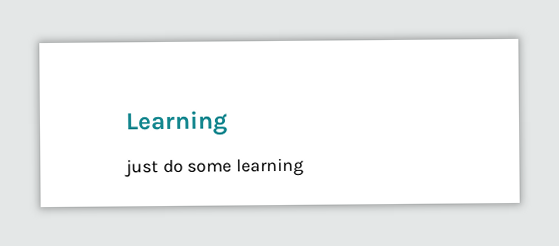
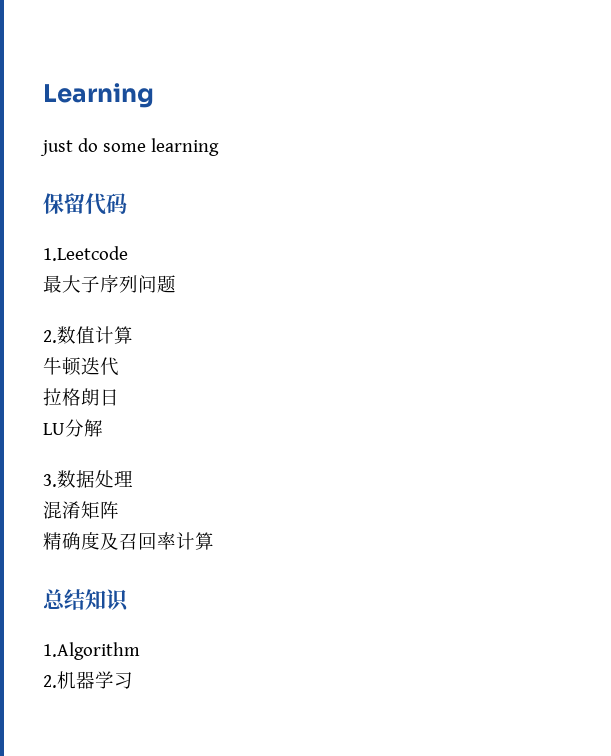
(305, 167) none -> [43,193,127,215] [43,246,128,261] [43,275,176,293] [43,326,133,344] [43,357,119,376] [43,388,119,406] [43,419,103,437] [43,470,133,488] [43,501,119,519] [43,532,214,550] [43,589,129,612] [43,642,140,660] [43,671,133,689] // 保留代码 // 1.Leetcode // 最大子序列问题 // 2.数值计算 // 牛顿迭代 // 拉格朗日 // LU分解 // 3.数据处理 // 混淆矩阵 // 精确度及召回率计算 // 总结知识 // 1.Algorithm // 2.机器学习

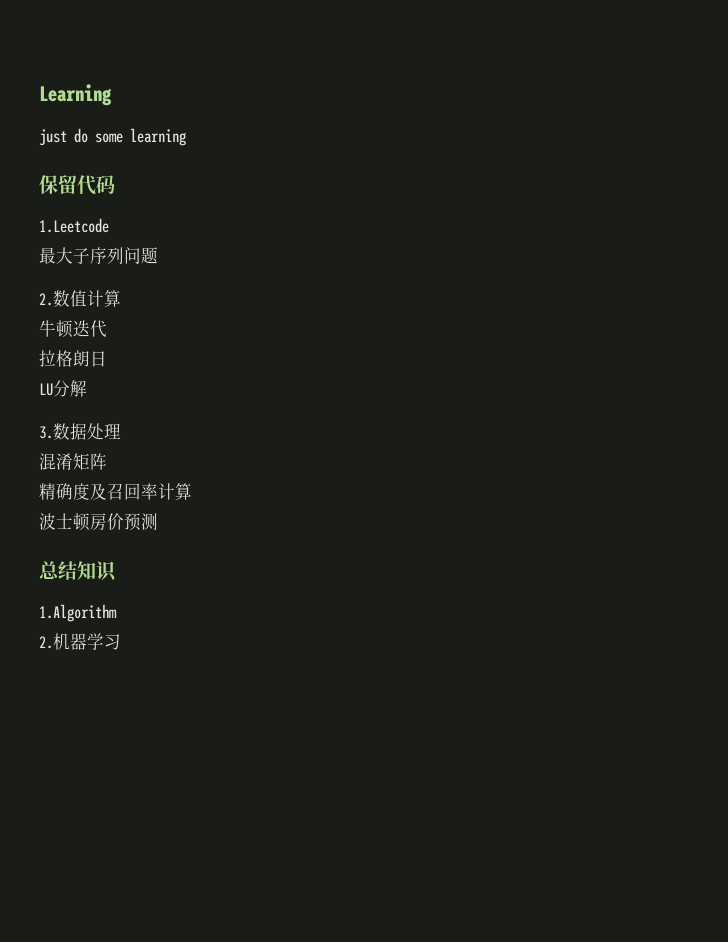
(214, 541) none -> [39,513,158,531] // 波士顿房价预测

